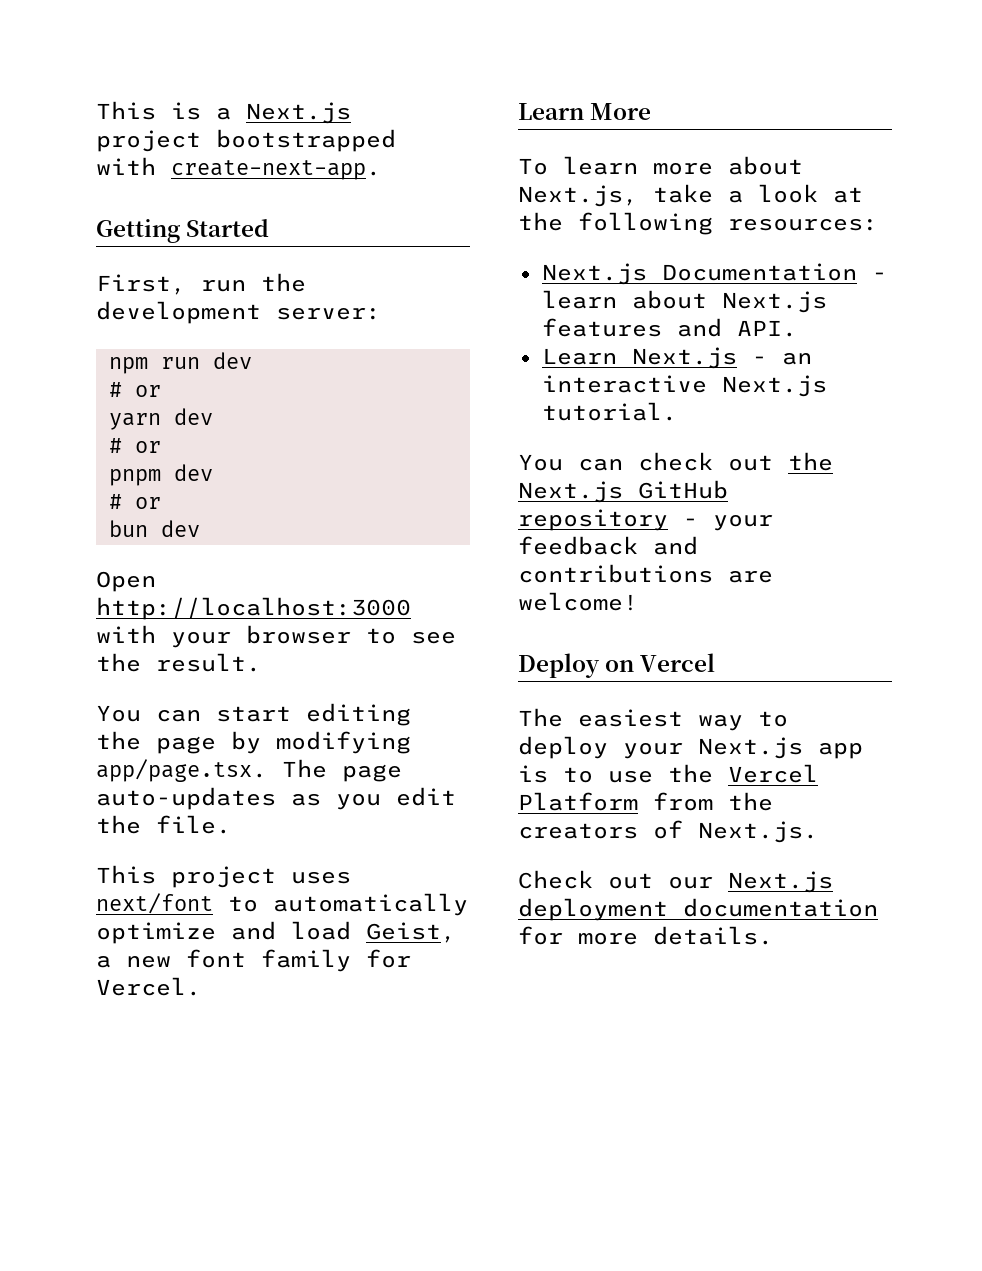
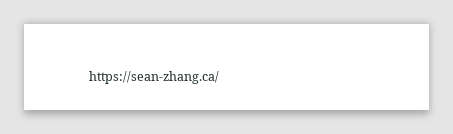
[96,101,351,124] [96,129,396,152] [96,157,381,180] [96,219,270,243] [96,273,306,295] [96,301,381,324] [108,352,252,374] [108,382,161,397] [108,408,213,430] [108,438,161,453] [108,464,213,486] [108,494,161,509] [108,520,200,537] [96,571,156,592] [96,597,411,620] [96,625,456,648] [96,653,261,672] [96,703,411,726] [96,731,411,754] [96,759,402,782] [96,787,456,810] [96,815,231,834] [96,865,351,888] [96,893,468,916] [96,921,456,944] [96,949,411,972] [96,977,201,996] [518,103,652,120] [518,156,803,175] [518,184,863,207] [518,212,878,235] [541,263,887,285] [541,290,827,313] [541,318,797,337] [541,347,812,369] [541,375,827,397] [541,402,677,421] [518,452,833,471] [518,480,728,503] [518,509,773,531] [518,536,698,555] [518,564,773,583] [518,592,638,611] [518,653,716,678] [518,708,788,731] [518,736,863,759] [518,764,818,783] [518,792,773,811] [518,820,818,843] [518,870,833,893] [518,898,878,921] [518,926,773,945] This is a Next.js project bootstrapped with create-next-app. // Getting Started // First, run the development server: // npm run dev // # or // yarn dev // # or // pnpm dev // # or // bun dev // Open http://localhost:3000 with your browser to see the result. // You can start editing the page by modifying app/page.tsx. The page auto-updates as you edit the file. // This project uses next/font to automatically optimize and load Geist, a new font family for Vercel. // Learn More // To learn more about Next.js, take a look at the following resources: // Next.js Documentation - learn about Next.js features and API. // Learn Next.js - an interactive Next.js tutorial. // You can check out the Next.js GitHub repository - your feedback and contributions are welcome! // Deploy on Vercel // The easiest way to deploy your Next.js app is to use the Vercel Platform from the creators of Next.js. // Check out our Next.js deployment documentation for more details. -> [89,71,219,84] https://sean-zhang.ca/

